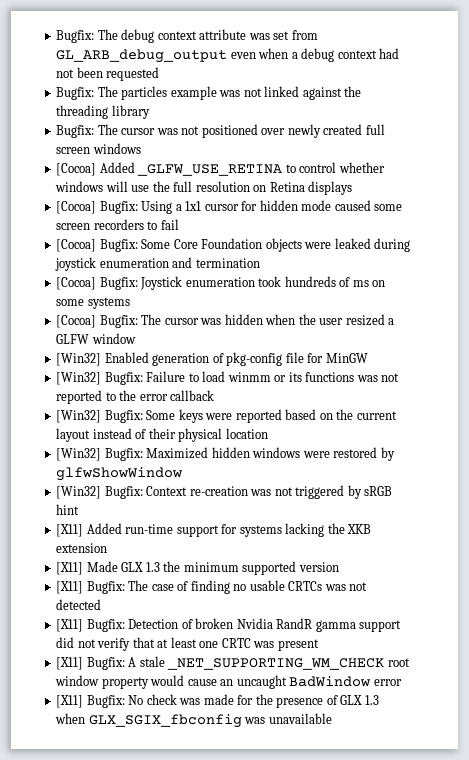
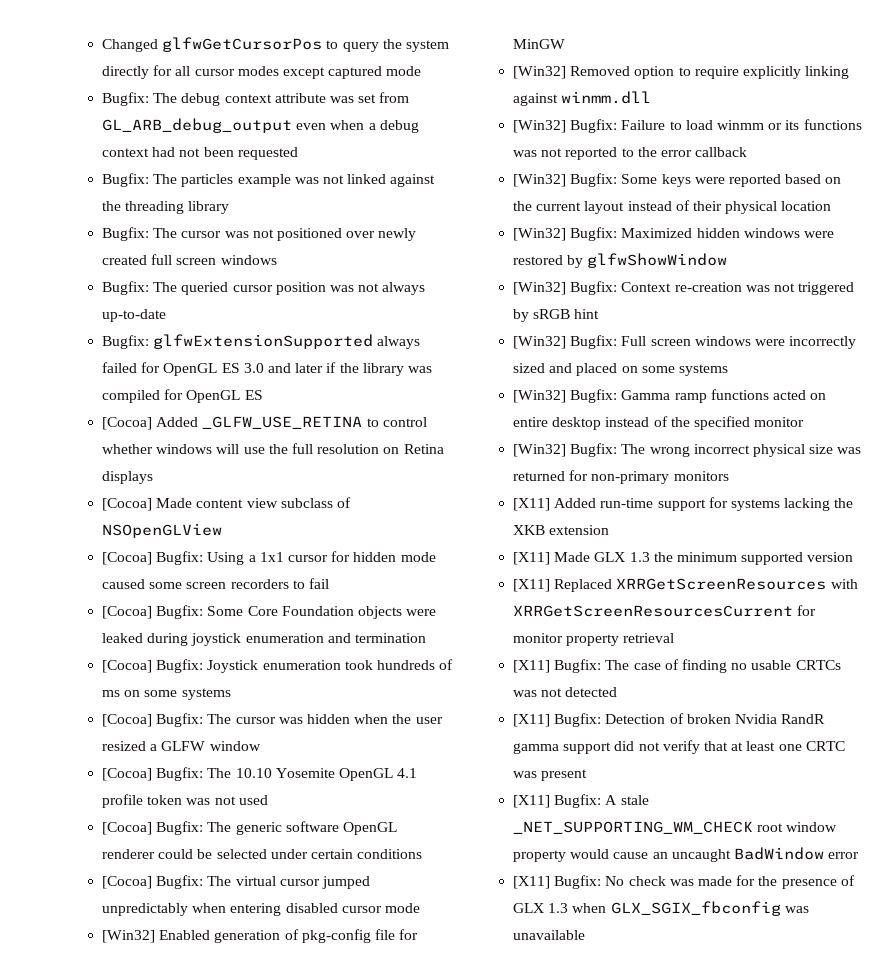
(56, 36) none -> [102,37,449,52] [102,65,422,79] Changed glfwGetCursorPos to query the system directly for all cursor modes except captured mode //
(141, 148) none -> [102,281,426,295] [102,309,167,322] [102,334,421,349] [102,362,432,376] [102,389,263,403] // Bugfix: The queried cursor position was not always up-to-date // Bugfix: glfwExtensionSupported always failed for OpenGL ES 3.0 and later if the library was compiled for OpenGL ES
(353, 188) none -> [102,497,351,511] [102,523,223,538] // [Cocoa] Made content view subclass of NSOpenGLView
(136, 338) none -> [102,767,418,781] [102,794,268,808] [102,821,397,835] [102,849,423,859] [102,875,370,889] [102,903,420,916] // [Cocoa] Bugfix: The 10.10 Yosemite OpenGL 4.1 profile token was not used // [Cocoa] Bugfix: The generic software OpenGL renderer could be selected under certain conditions // [Cocoa] Bugfix: The virtual cursor jumped unpredictably when entering disabled cursor mode
(368, 358) none -> [513,66,850,79] [513,91,652,106] // [Win32] Removed option to require explicitly linking against winmm.dll
(80, 509) none -> [513,335,857,349] [513,363,728,376] [513,389,827,403] [513,416,805,430] [513,443,862,457] [513,470,729,484] // [Win32] Bugfix: Full screen windows were incorrectly sized and placed on some systems // [Win32] Bugfix: Gamma ramp functions acted on entire desktop instead of the specified monitor // [Win32] Bugfix: The wrong incorrect physical size was returned for non-primary monitors
(339, 567) none -> [513,578,858,592] [513,605,817,617] [513,633,675,646] // [X11] Replaced XRRGetScreenResources with XRRGetScreenResourcesCurrent for monitor property retrieval

